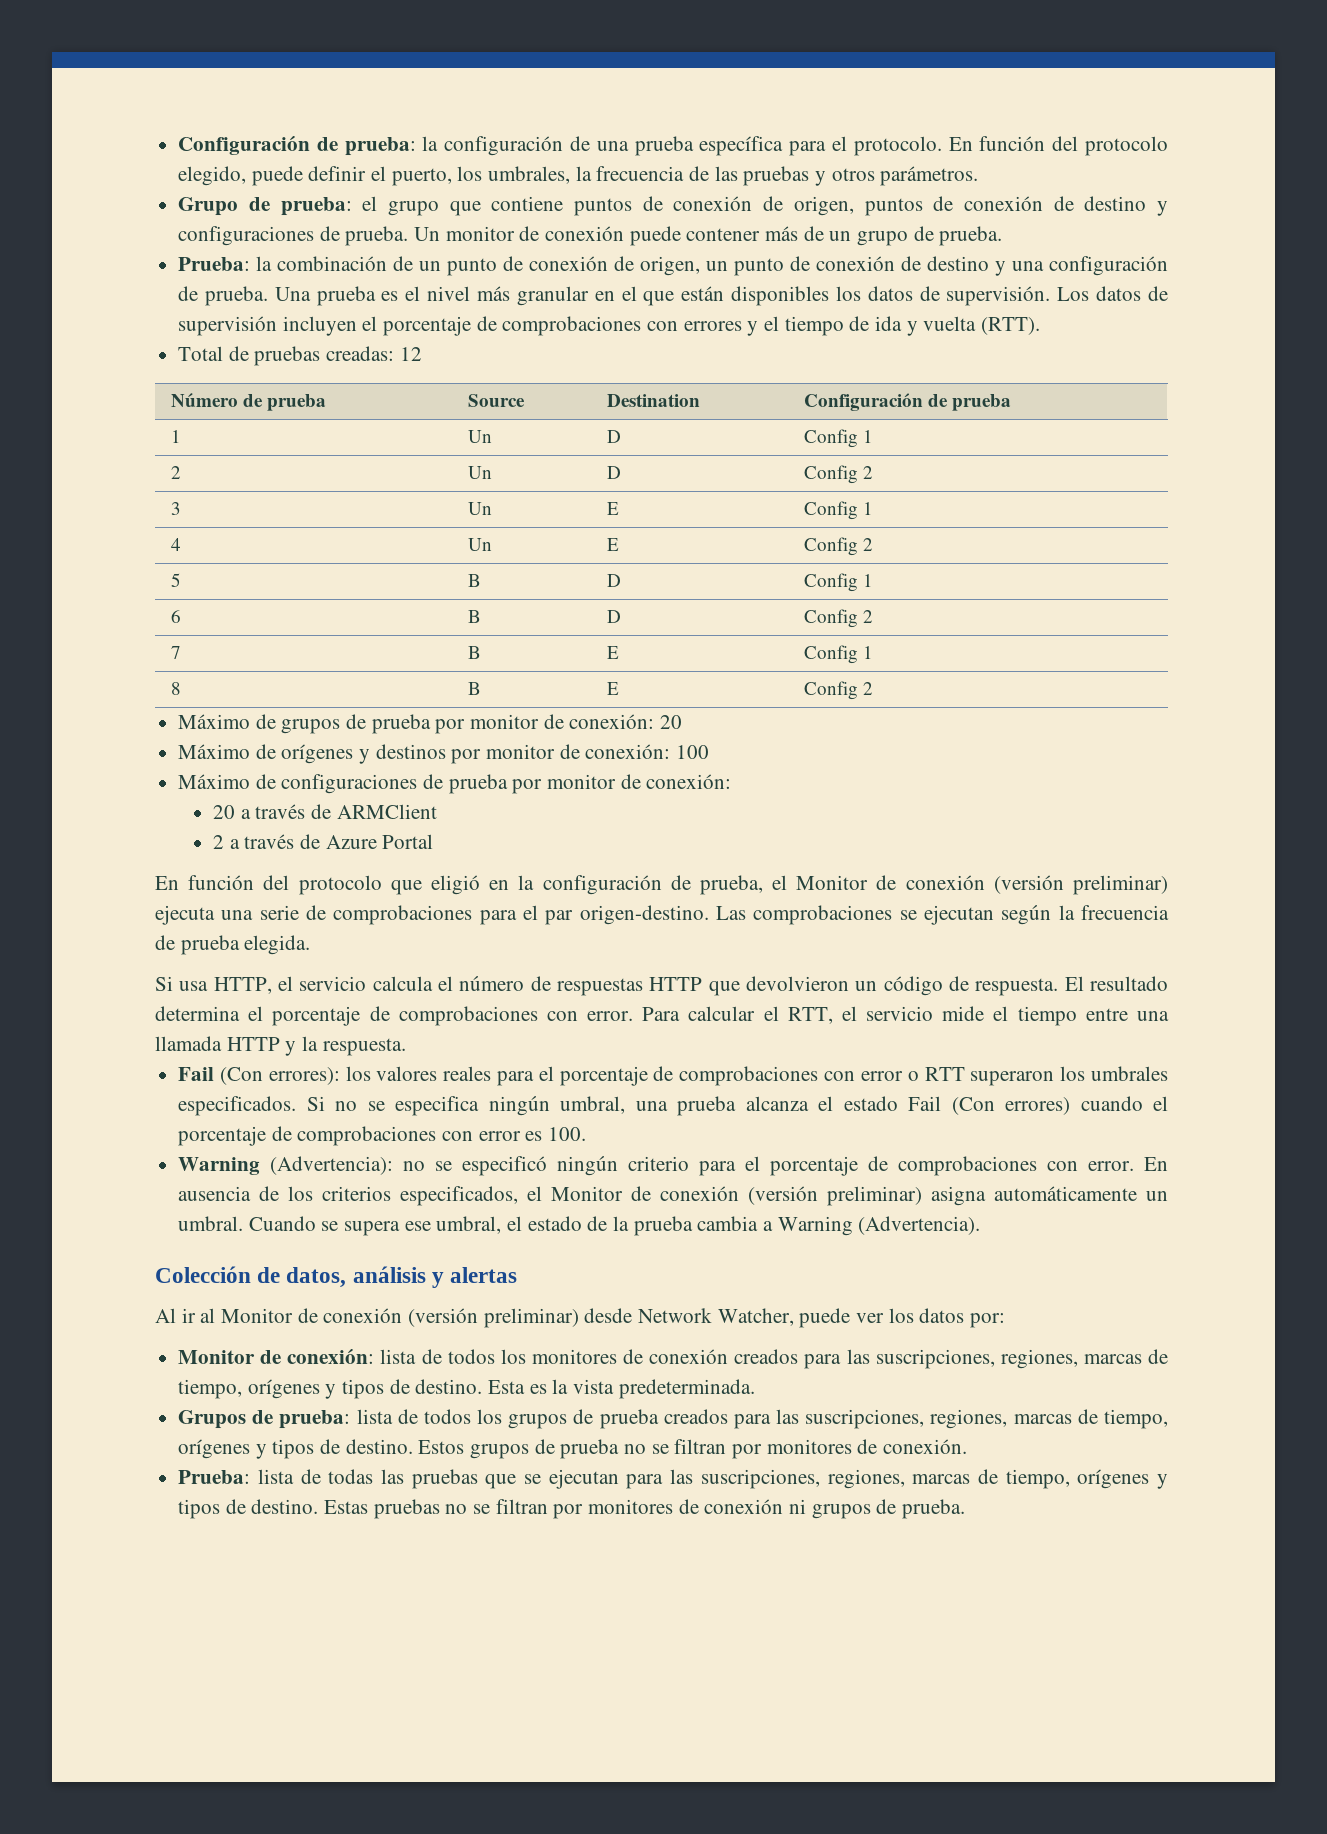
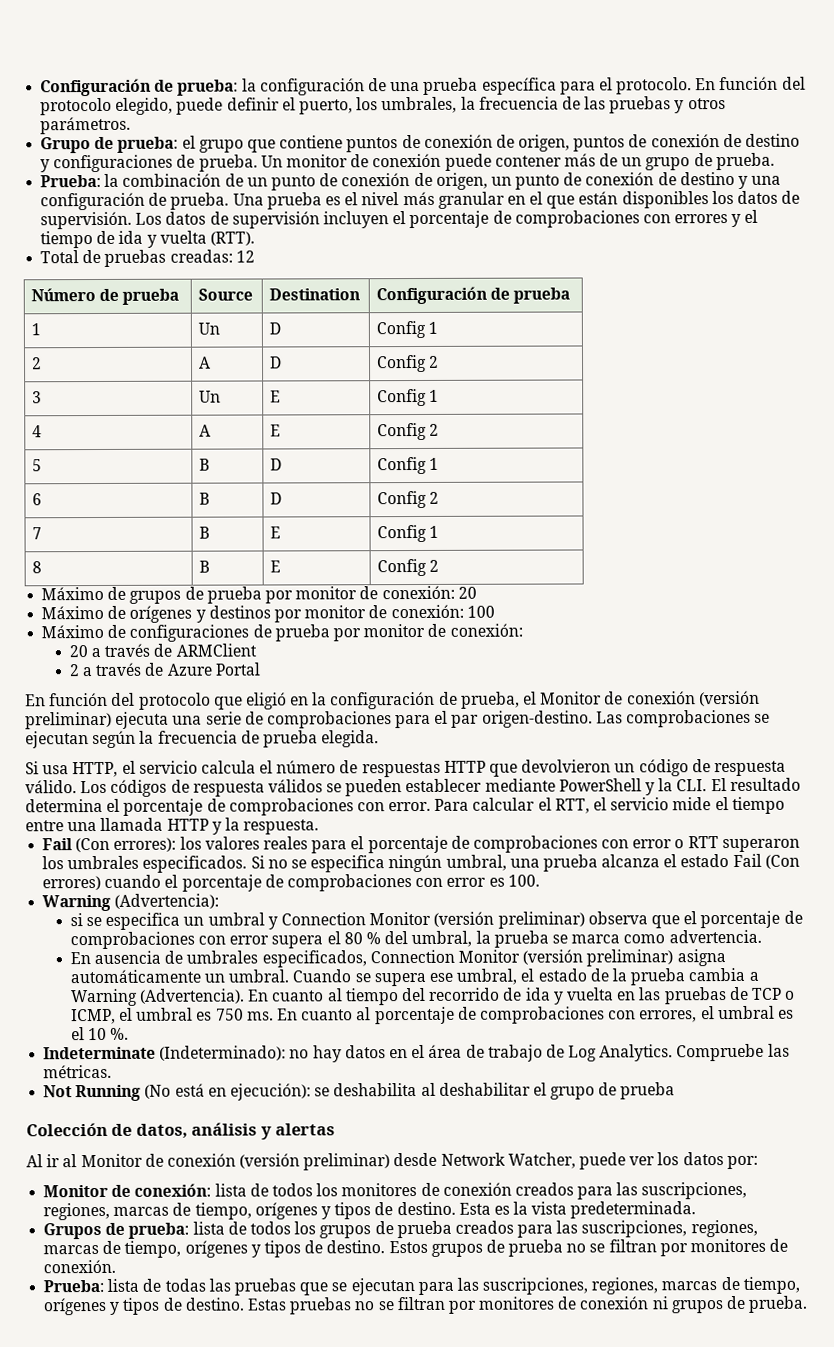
[468,466,493,479] Un -> [199,356,212,369] A
[468,538,493,551] Un -> [199,424,212,437] A
[975,978,1059,996] respuesta. -> [713,760,786,777] [25,778,708,797] respuesta válido. Los códigos de respuesta válidos se pueden establecer mediante PowerShell y la CLI.
[403,1156,1168,1176] [178,1186,740,1206] no se especificó ningún criterio para el porcentaje de comprobaciones con error. En ausencia de los criterios especificados, el Monitor de conexión -> [69,910,803,930] [69,929,762,950] [69,949,521,968] // si se especifica un umbral y Connection Monitor (versión preliminar) observa que el porcentaje de comprobaciones con error supera el 80 % del umbral, la prueba se marca como advertencia. // En ausencia de umbrales especificados, Connection Monitor
(981, 1225) none -> [247,986,796,1006] [70,1005,794,1025] [70,1027,130,1041] [43,1043,790,1063] [43,1064,113,1079] [43,1082,676,1102] En cuanto al tiempo del recorrido de ida y vuelta en las pruebas de TCP o ICMP, el umbral es 750 ms. En cuanto al porcentaje de comprobaciones con errores, el umbral es el 10 %. // Indeterminate (Indeterminado): no hay datos en el área de trabajo de Log Analytics. Compruebe las métricas. // Not Running (No está en ejecución): se deshabilita al deshabilitar el grupo de prueba

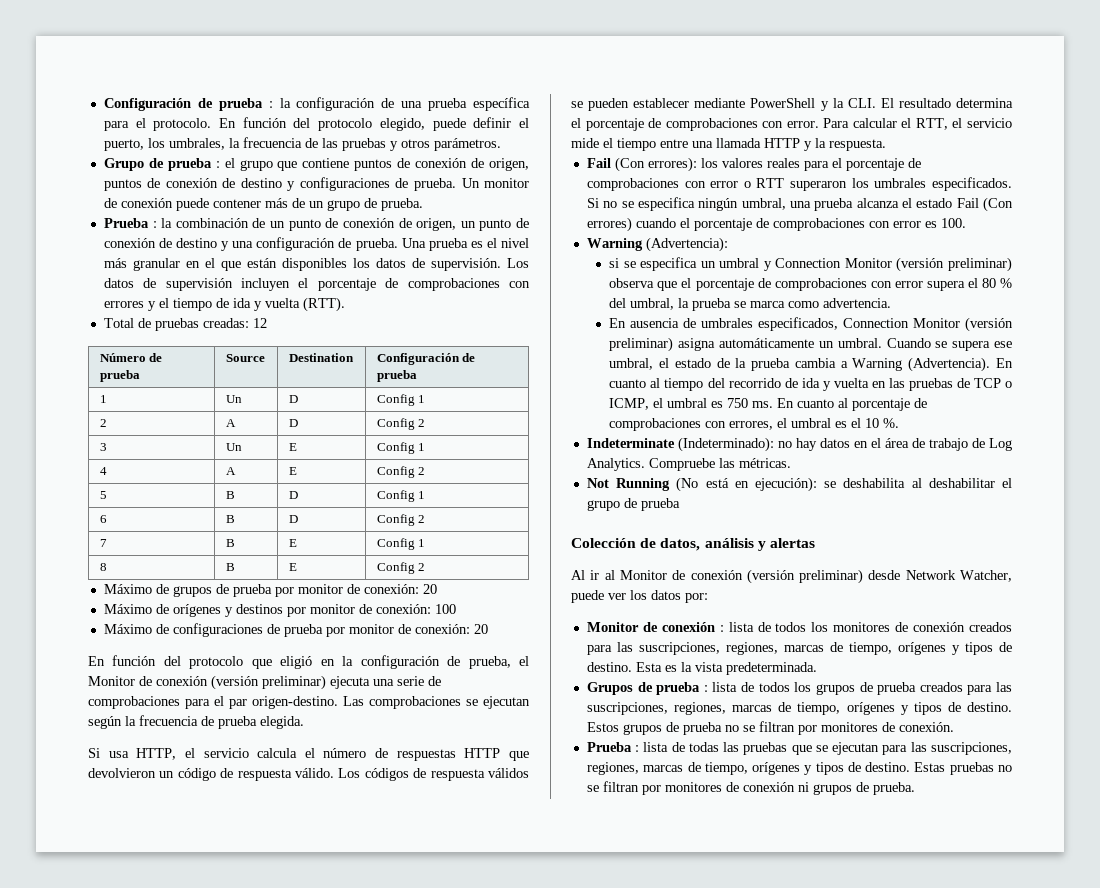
[40,78,239,97] Configuración de prueba: -> [103,98,273,111] Configuración de prueba :
[117,136,179,153] prueba: -> [167,158,220,171] prueba :
[40,174,102,188] Prueba: -> [103,218,157,228] Prueba :
[68,643,257,658] [68,662,261,677] // 20 a través de ARMClient // 2 a través de Azure Portal -> [473,624,488,634] 20
[134,1183,212,1197] conexión: -> [661,622,724,632] conexión :
[128,1222,190,1239] prueba: -> [656,682,708,695] prueba :
[43,1279,105,1293] Prueba: -> [586,742,640,752] Prueba :

